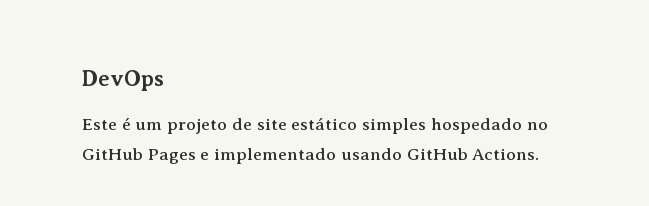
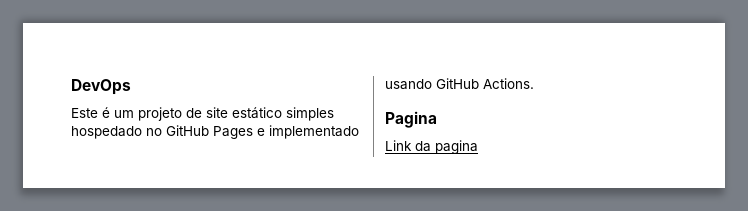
(540, 154) none -> [385,111,437,128] [385,140,478,154] // Pagina // Link da pagina

